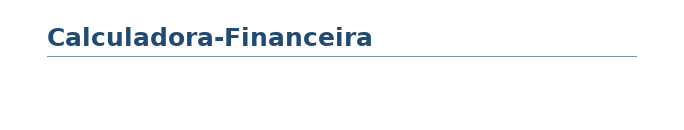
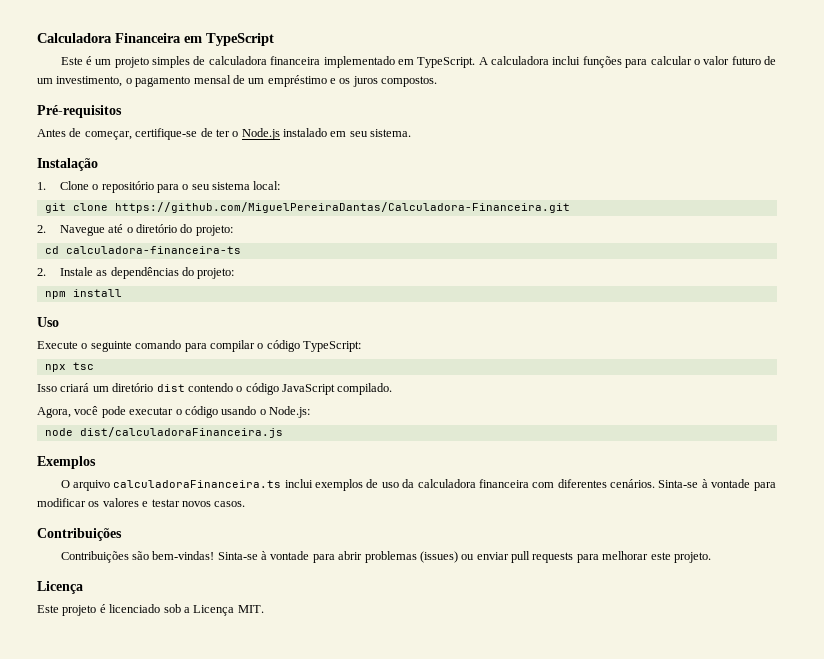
[47,27,373,46] Calculadora-Financeira -> [37,33,274,46] [60,56,777,68] [37,75,438,87] [37,105,122,118] [37,128,412,140] [37,158,98,171] [37,181,281,193] [44,202,570,213] [37,224,233,236] [44,246,241,254] [37,267,235,279] [44,289,122,299] [37,317,59,327] [37,340,361,352] [44,362,94,372] [37,383,393,395] [37,406,310,418] [44,427,283,438] [37,456,96,469] [60,479,776,491] [37,498,246,507] [37,528,122,541] [60,551,711,563] [37,581,83,594] [37,604,264,616] Calculadora Financeira em TypeScript // Este é um projeto simples de calculadora financeira implementado em TypeScript. A calculadora inclui funções para calcular o valor futuro de um investimento, o pagamento mensal de um empréstimo e os juros compostos. // Pré-requisitos // Antes de começar, certifique-se de ter o Node.js instalado em seu sistema. // Instalação // 1. Clone o repositório para o seu sistema local: // git clone https://github.com/MiguelPereiraDantas/Calculadora-Financeira.git // 2. Navegue até o diretório do projeto: // cd calculadora-financeira-ts // 2. Instale as dependências do projeto: // npm install // Uso // Execute o seguinte comando para compilar o código TypeScript: // npx tsc // Isso criará um diretório dist contendo o código JavaScript compilado. // Agora, você pode executar o código usando o Node.js: // node dist/calculadoraFinanceira.js // Exemplos // O arquivo calculadoraFinanceira.ts inclui exemplos de uso da calculadora financeira com diferentes cenários. Sinta-se à vontade para modificar os valores e testar novos casos. // Contribuições // Contribuições são bem-vindas! Sinta-se à vontade para abrir problemas (issues) ou enviar pull requests para melhorar este projeto. // Licença // Este projeto é licenciado sob a Licença MIT.

